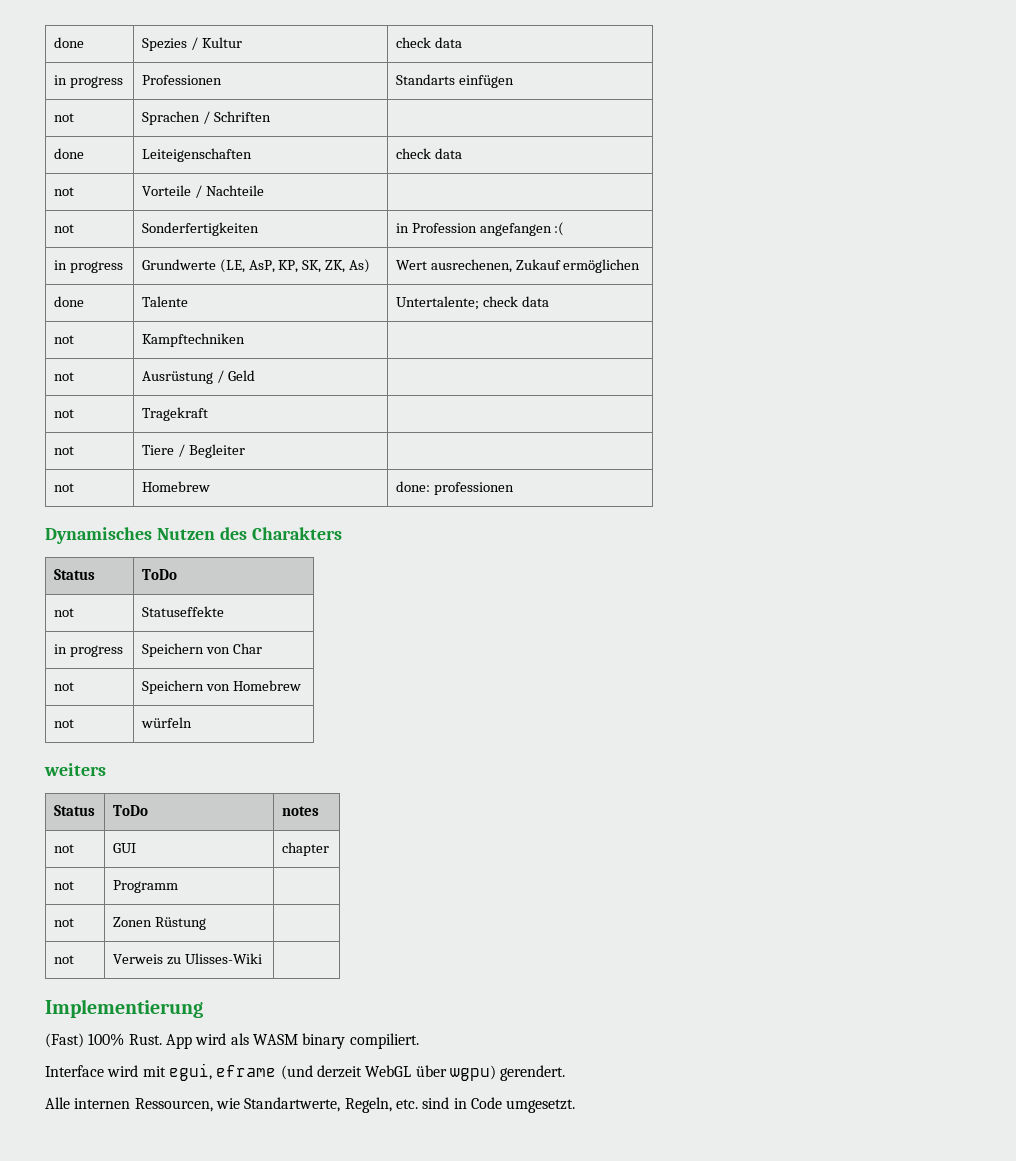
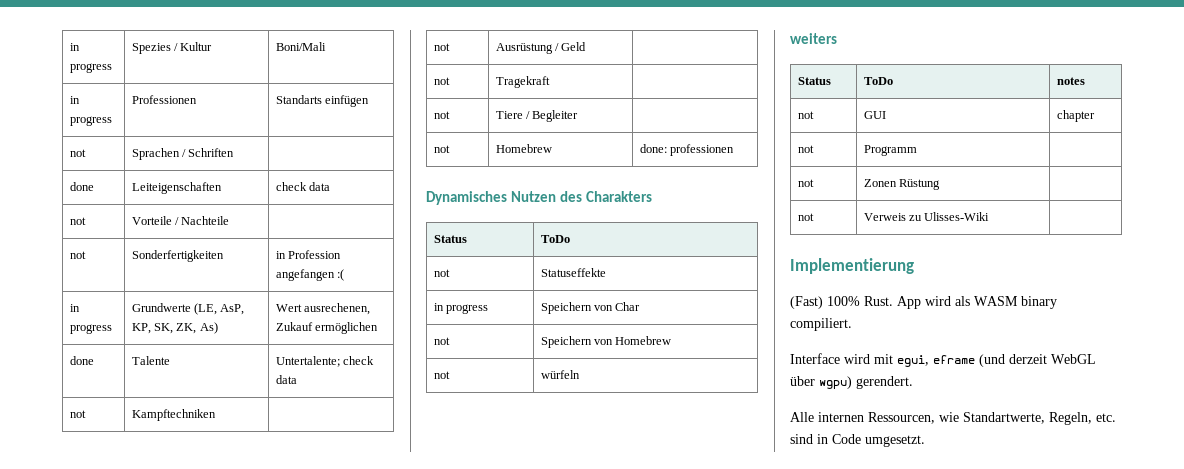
[53,37,84,48] done -> [69,43,80,51] [69,63,112,73] in progress
[395,37,462,48] check data -> [275,42,326,51] Boni/Mali

